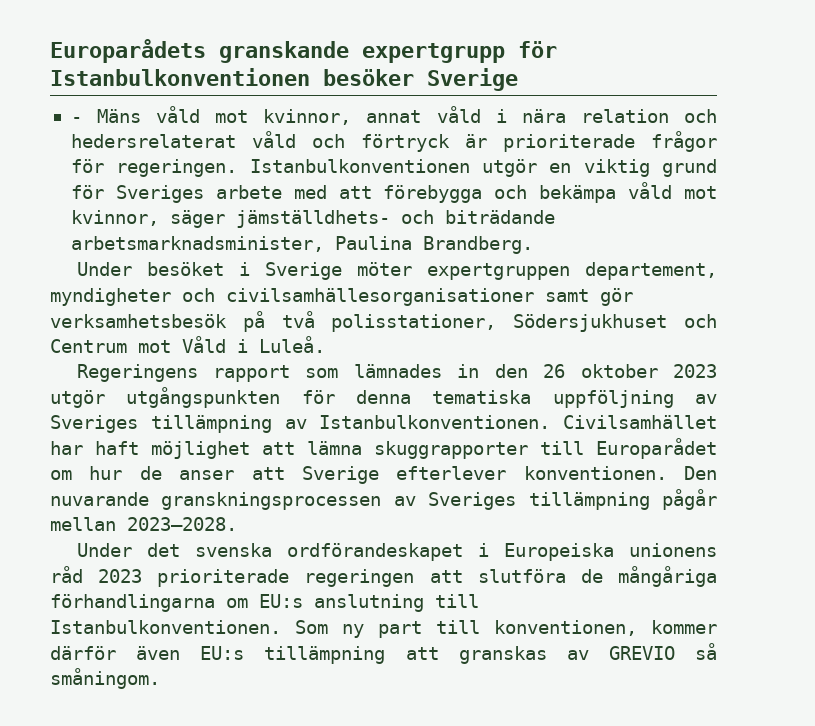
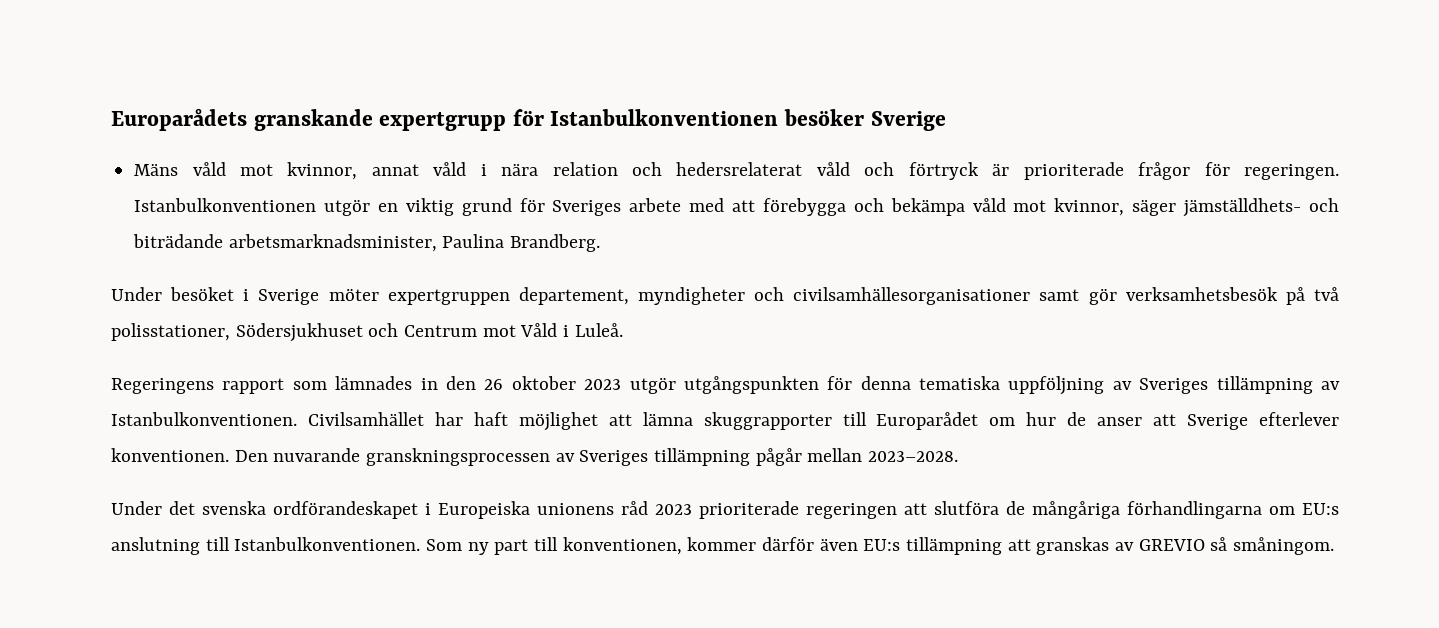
[70,117,82,123] - -> (946, 121) none

